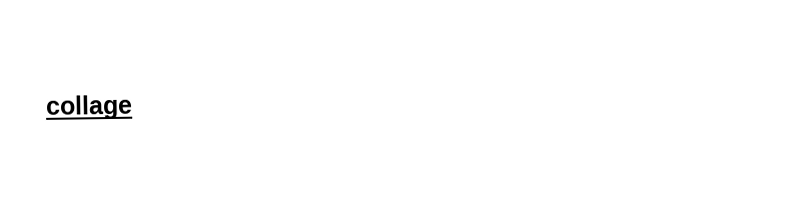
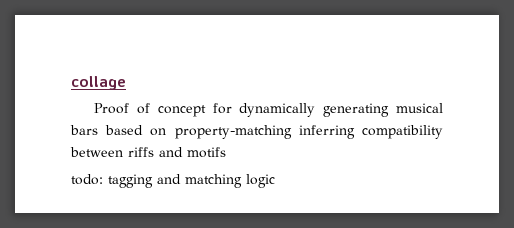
(133, 107) none -> [94,103,443,117] [70,125,443,139] [70,147,226,158] [71,174,275,188] // Proof of concept for dynamically generating musical bars based on property-matching inferring compatibility between riffs and motifs // todo: tagging and matching logic

